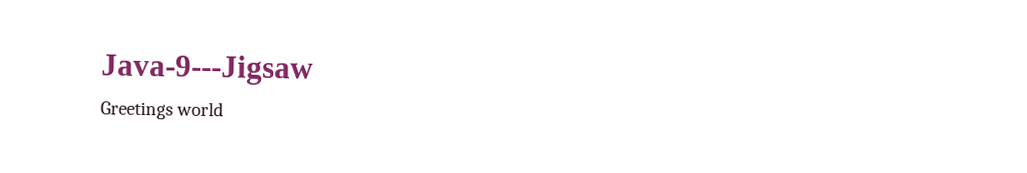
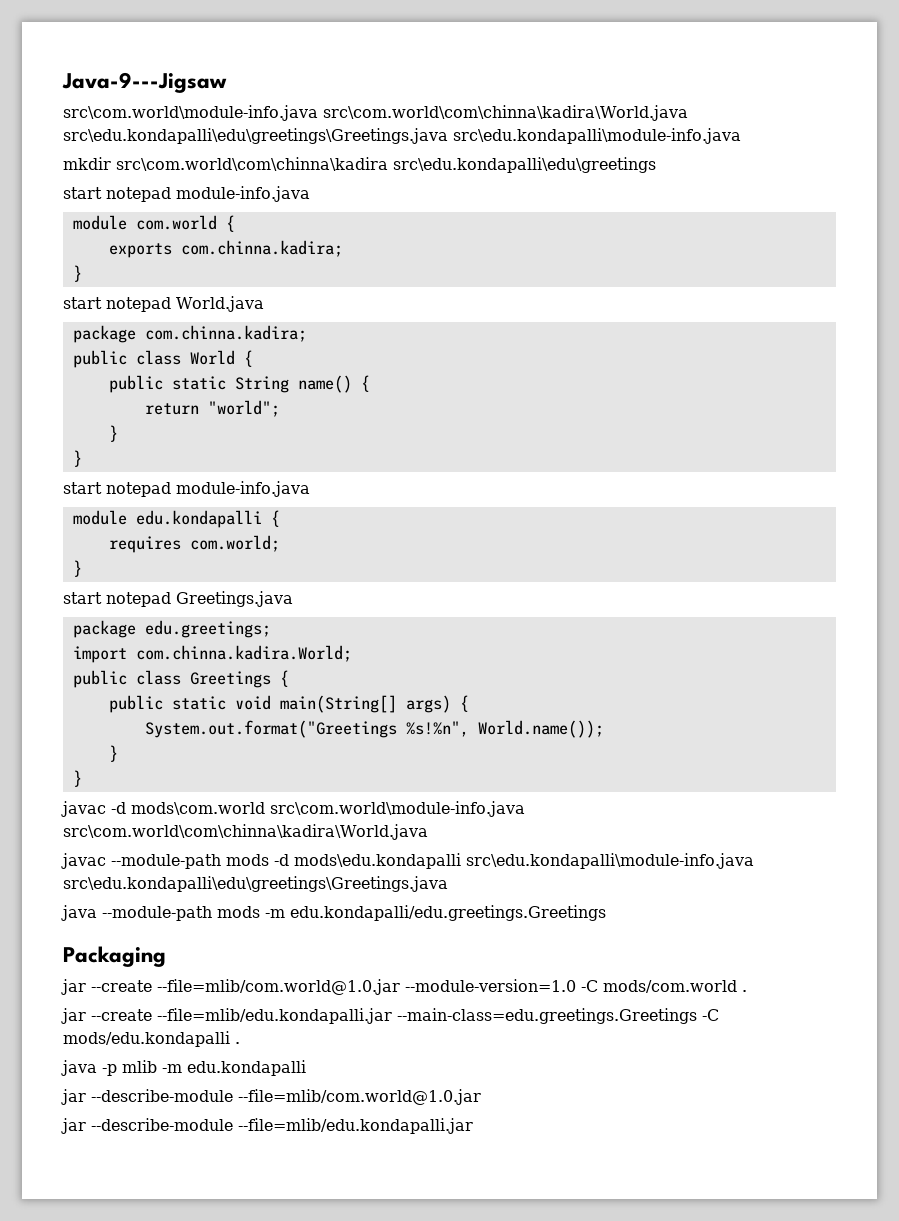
[100,101,225,120] Greetings world -> [63,105,688,121] [63,128,741,144] [63,157,656,173] [63,186,310,202] [72,215,235,232] [108,240,343,258] [72,265,82,282] [63,296,264,312] [72,325,307,343] [72,350,253,368] [108,375,370,393] [144,400,280,417] [108,425,118,442] [72,450,82,467] [63,481,310,497] [72,510,280,528] [108,535,280,553] [72,560,82,577] [63,591,293,607] [72,620,271,638] [72,645,352,663] [72,670,289,688] [108,695,469,713] [144,720,604,738] [108,745,118,762] [72,770,82,787] [61,801,525,817] [63,824,428,840] [61,853,754,869] [63,876,448,892] [61,905,606,921] [63,946,166,967] [61,979,747,995] [61,1008,719,1024] [63,1031,240,1047] [61,1060,306,1076] [61,1089,481,1105] [61,1118,473,1134] src\com.world\module-info.java src\com.world\com\chinna\kadira\World.java src\edu.kondapalli\edu\greetings\Greetings.java src\edu.kondapalli\module-info.java // mkdir src\com.world\com\chinna\kadira src\edu.kondapalli\edu\greetings // start notepad module-info.java // module com.world { // exports com.chinna.kadira; // } // start notepad World.java // package com.chinna.kadira; // public class World { // public static String name() { // return "world"; // } // } // start notepad module-info.java // module edu.kondapalli { // requires com.world; // } // start notepad Greetings.java // package edu.greetings; // import com.chinna.kadira.World; // public class Greetings { // public static void main(String[] args) { // System.out.format("Greetings %s!%n", World.name()); // } // } // javac -d mods\com.world src\com.world\module-info.java src\com.world\com\chinna\kadira\World.java // javac --module-path mods -d mods\edu.kondapalli src\edu.kondapalli\module-info.java src\edu.kondapalli\edu\greetings\Greetings.java // java --module-path mods -m edu.kondapalli/edu.greetings.Greetings // Packaging // jar --create --file=mlib/com.world@1.0.jar --module-version=1.0 -C mods/com.world . // jar --create --file=mlib/edu.kondapalli.jar --main-class=edu.greetings.Greetings -C mods/edu.kondapalli . // java -p mlib -m edu.kondapalli // jar --describe-module --file=mlib/com.world@1.0.jar // jar --describe-module --file=mlib/edu.kondapalli.jar

